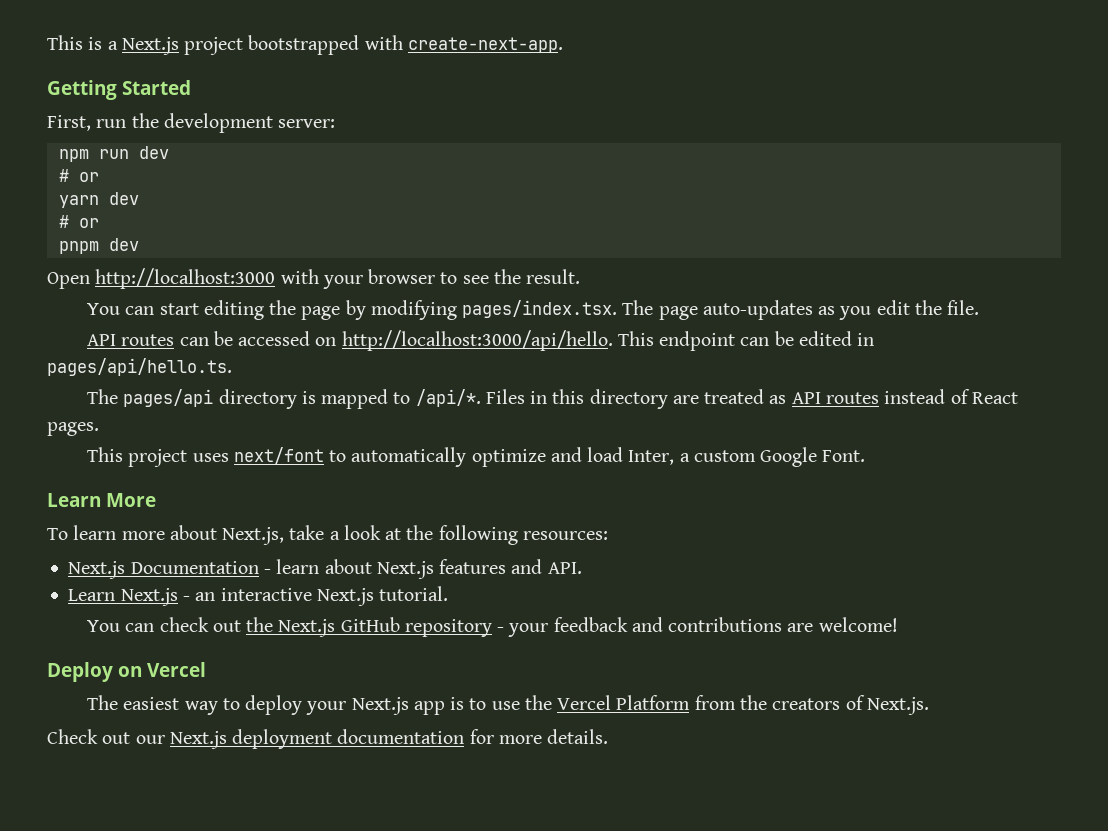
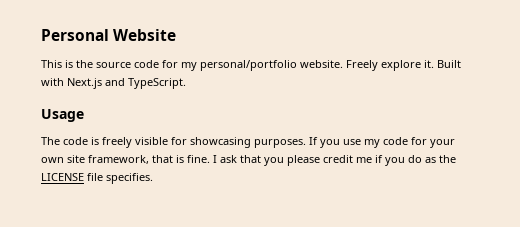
[47,35,563,55] [47,80,192,100] [47,113,336,133] [58,146,169,162] [58,169,99,182] [58,192,139,208] [58,215,99,228] [58,238,139,254] [47,268,581,289] [87,300,980,320] [87,330,875,351] [47,358,232,376] [87,389,1018,409] [47,422,99,436] [87,447,866,467] [47,493,157,507] [47,525,608,545] [68,559,582,579] [68,586,449,606] [87,617,898,637] [47,662,207,682] [87,695,929,715] [47,729,609,749] This is a Next.js project bootstrapped with create-next-app. // Getting Started // First, run the development server: // npm run dev // # or // yarn dev // # or // pnpm dev // Open http://localhost:3000 with your browser to see the result. // You can start editing the page by modifying pages/index.tsx. The page auto-updates as you edit the file. // API routes can be accessed on http://localhost:3000/api/hello. This endpoint can be edited in pages/api/hello.ts. // The pages/api directory is mapped to /api/*. Files in this directory are treated as API routes instead of React pages. // This project uses next/font to automatically optimize and load Inter, a custom Google Font. // Learn More // To learn more about Next.js, take a look at the following resources: // Next.js Documentation - learn about Next.js features and API. // Learn Next.js - an interactive Next.js tutorial. // You can check out the Next.js GitHub repository - your feedback and contributions are welcome! // Deploy on Vercel // The easiest way to deploy your Next.js app is to use the Vercel Platform from the creators of Next.js. // Check out our Next.js deployment documentation for more details. -> [41,29,177,41] [41,60,461,71] [41,78,186,89] [41,109,84,122] [41,137,455,148] [41,155,456,166] [41,173,153,184] Personal Website // This is the source code for my personal/portfolio website. Freely explore it. Built with Next.js and TypeScript. // Usage // The code is freely visible for showcasing purposes. If you use my code for your own site framework, that is fine. I ask that you please credit me if you do as the LICENSE file specifies.

